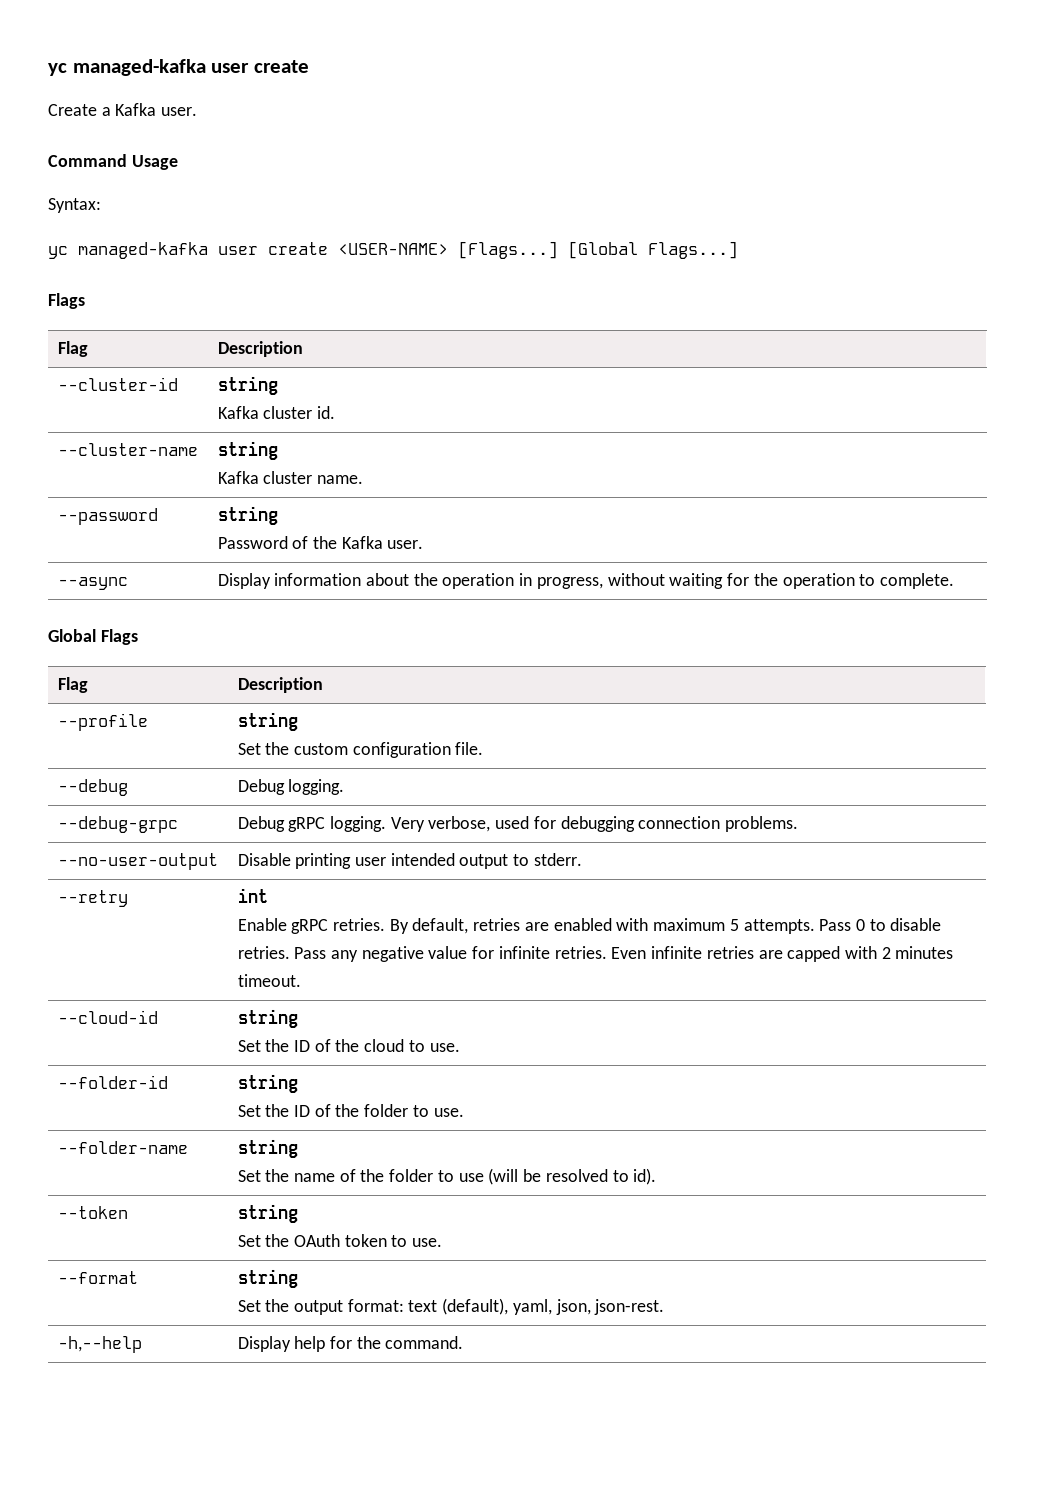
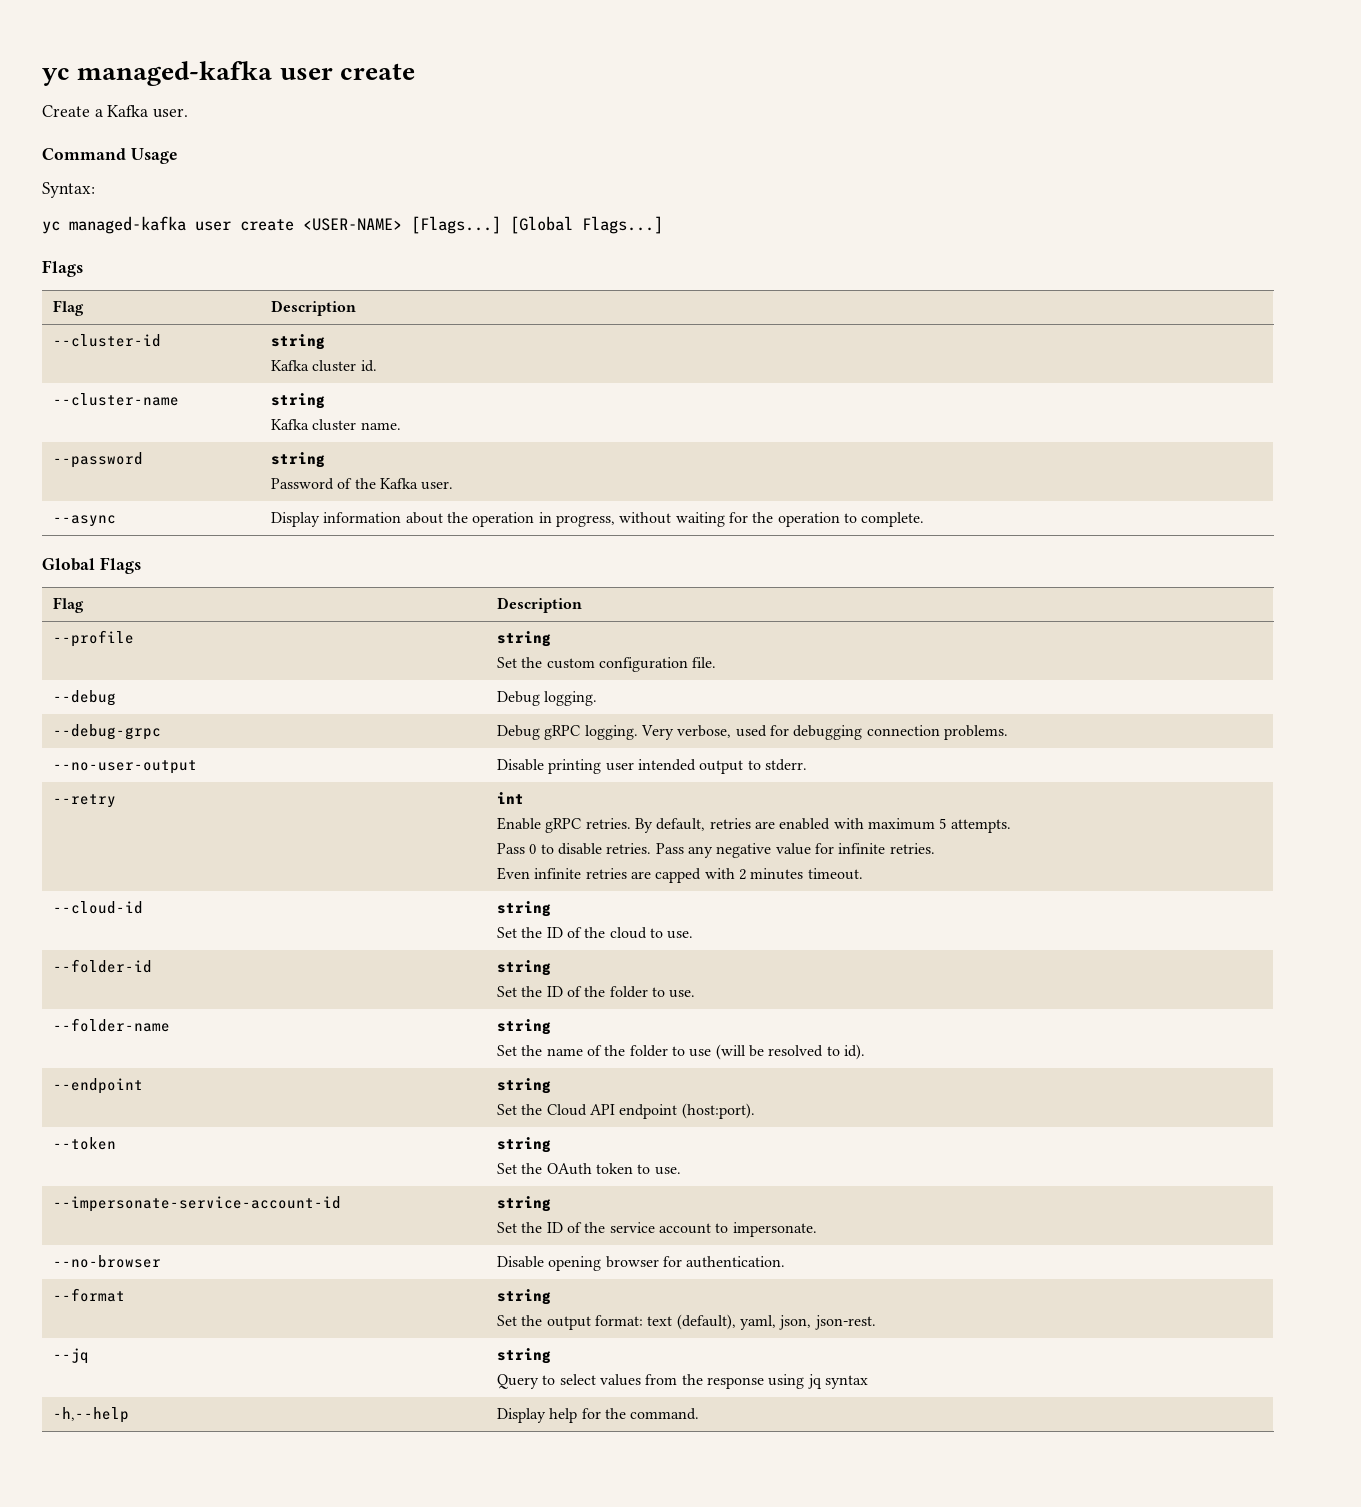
(815, 926) none -> (1011, 826) //
(607, 952) none -> (935, 848) //
(657, 1176) none -> [53,1078,144,1094] [497,1078,552,1094] [497,1103,755,1119] // --endpoint | string // Set the Cloud API endpoint (host:port).
(443, 1242) none -> [53,1196,342,1212] [497,1196,552,1212] [497,1222,817,1237] [53,1255,162,1268] [497,1256,786,1271] // --impersonate-service-account-id | string // Set the ID of the service account to impersonate. // --no-browser | Disable opening browser for authentication.
(665, 1307) none -> [53,1348,90,1364] [497,1348,552,1364] [497,1374,869,1389] // --jq | string // Query to select values from the response using jq syntax

